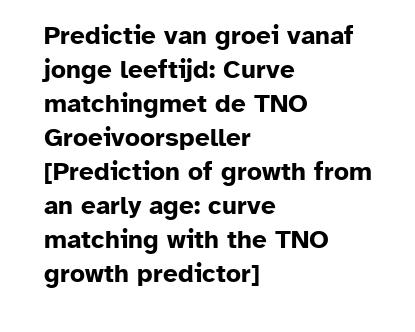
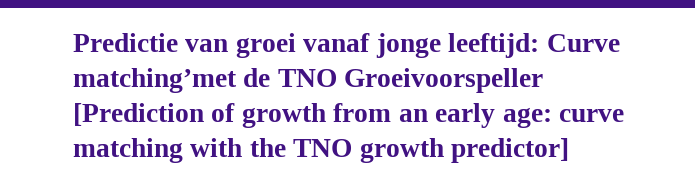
[44,92,207,118] matchingmet -> [73,68,237,93] matching’met

